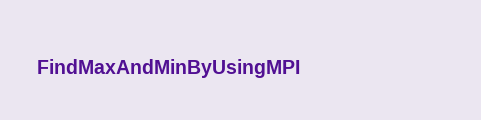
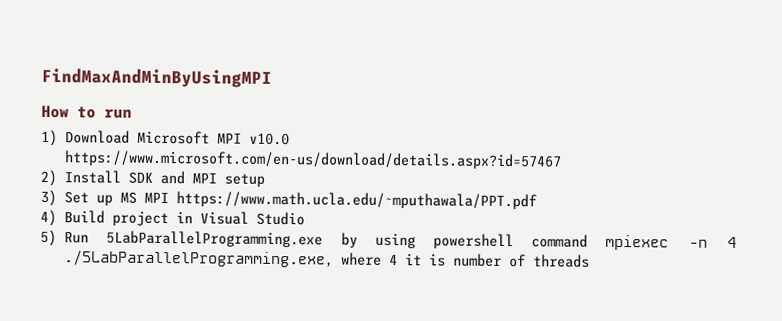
(300, 68) none -> [41,104,132,119] [41,129,291,147] [64,150,563,170] [40,169,266,187] [40,189,538,210] [40,209,306,227] [40,229,737,251] [64,250,591,268] // How to run // 1) Download Microsoft MPI v10.0 https://www.microsoft.com/en-us/download/details.aspx?id=57467 // 2) Install SDK and MPI setup // 3) Set up MS MPI https://www.math.ucla.edu/~mputhawala/PPT.pdf // 4) Build project in Visual Studio // 5) Run 5LabParallelProgramming.exe by using powershell command mpiexec -n 4 ./5LabParallelProgramming.exe, where 4 it is number of threads

